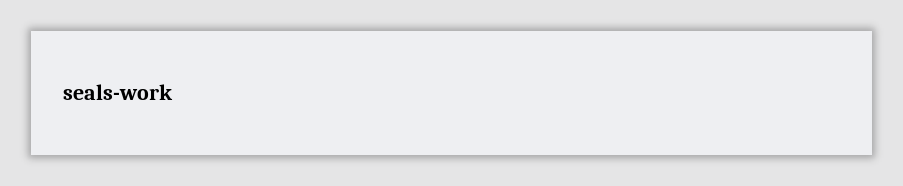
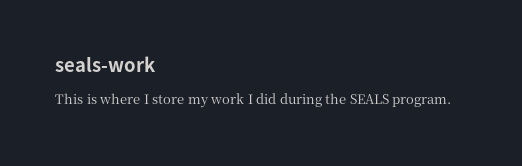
(173, 92) none -> [55,93,452,108] // This is where I store my work I did during the SEALS program.

